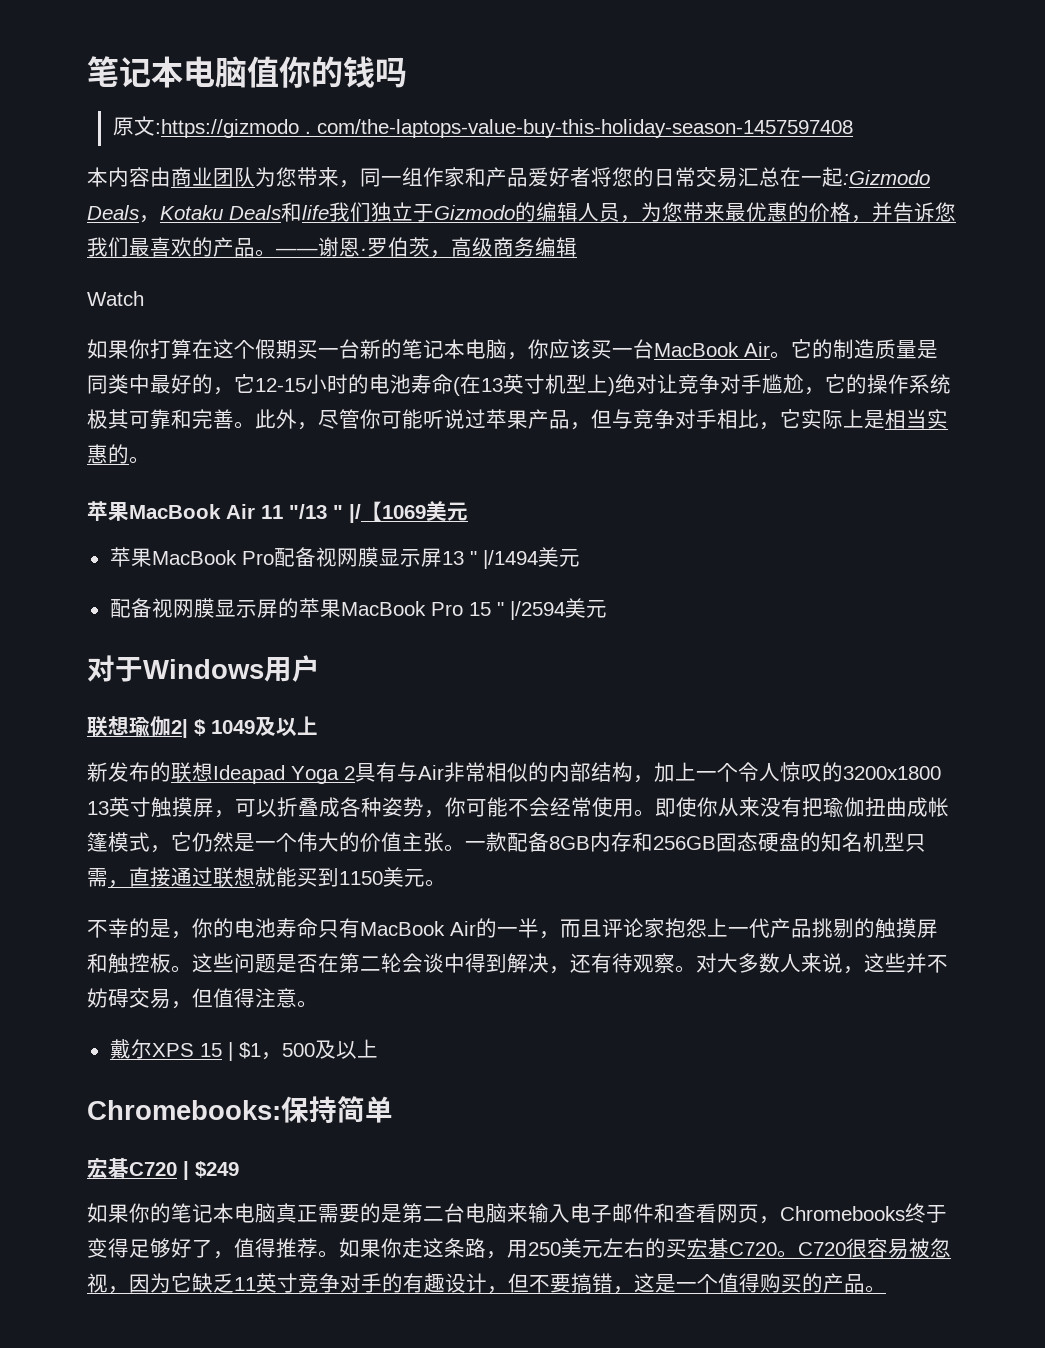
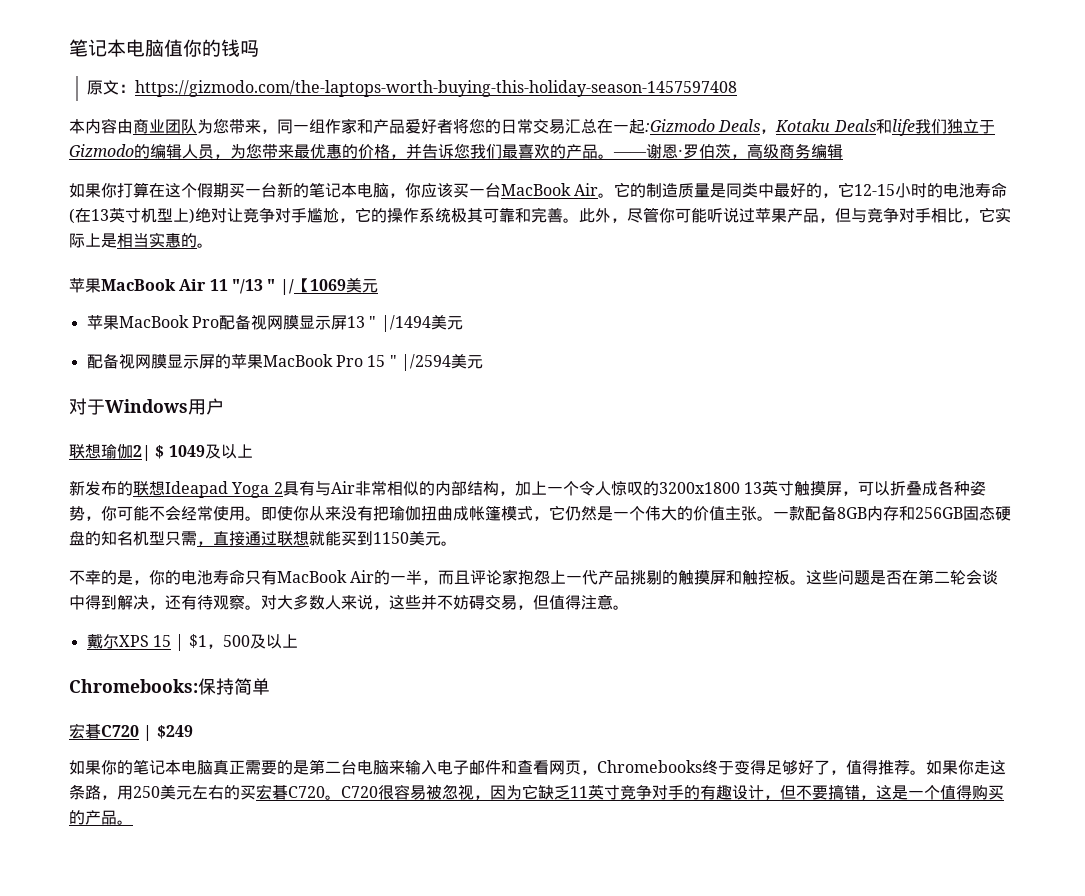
[154,119,853,138] :https://gizmodo . com/the-laptops-value-buy-this-holiday-season-1457597408 -> [119,80,738,97] ：https://gizmodo.com/the-laptops-worth-buying-this-holiday-season-1457597408
[87,291,144,306] // Watch -> (843, 151) none

